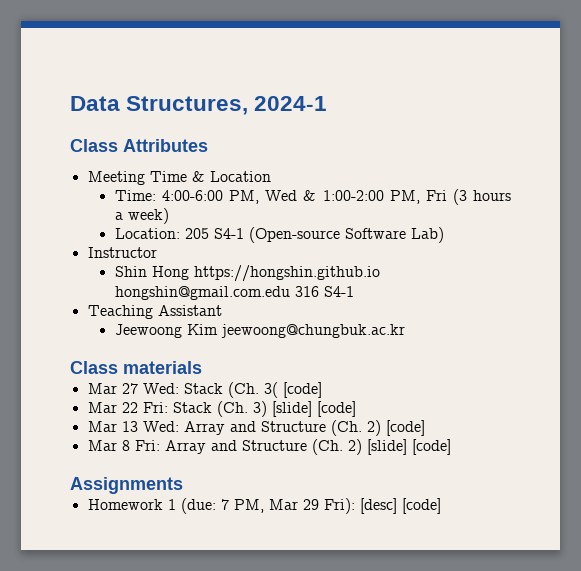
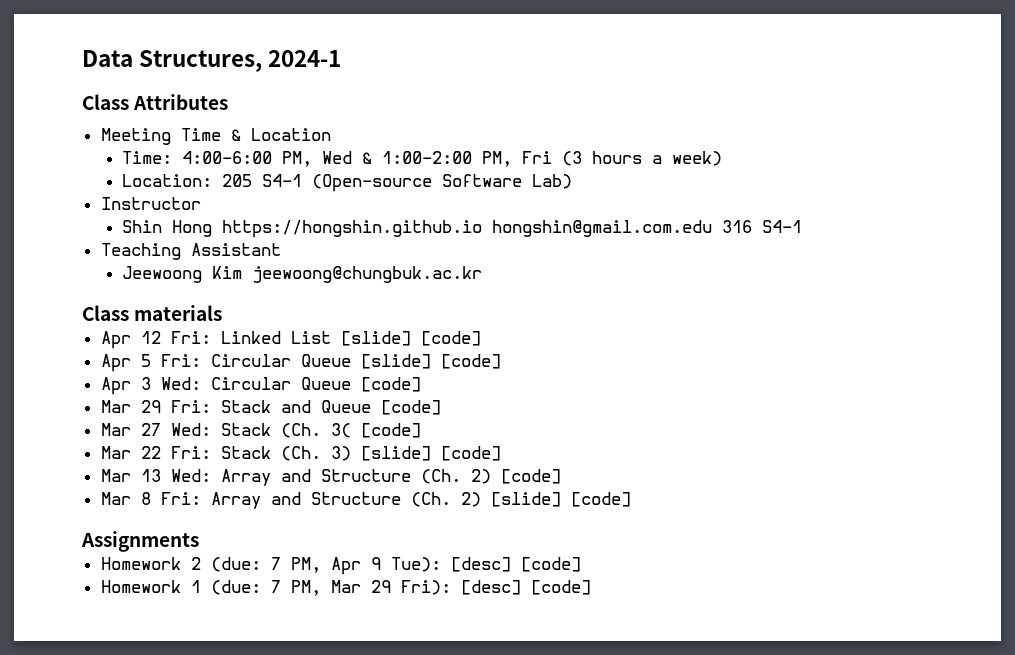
(202, 367) none -> [100,331,481,349] [100,354,501,372] [100,377,421,395] [100,400,441,415] // Apr 12 Fri: Linked List [slide] [code] // Apr 5 Fri: Circular Queue [slide] [code] // Apr 3 Wed: Circular Queue [code] // Mar 29 Fri: Stack and Queue [code]
(183, 485) none -> [100,557,581,575] // Homework 2 (due: 7 PM, Apr 9 Tue): [desc] [code]

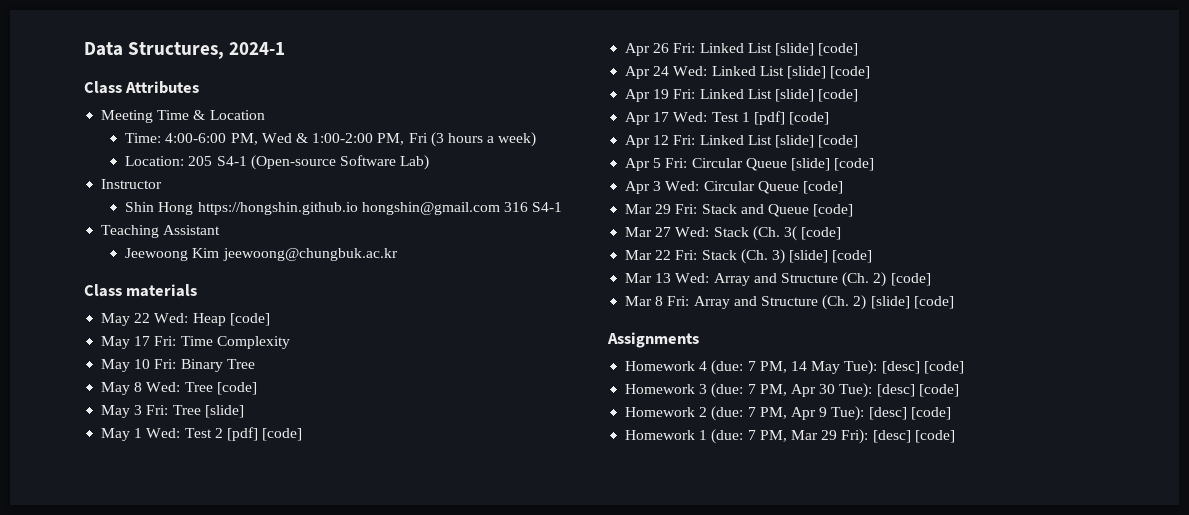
[492,220,713,237] hongshin@gmail.com.edu -> [361,202,500,215] hongshin@gmail.com
(223, 313) none -> [101,313,270,326] [101,336,290,349] [101,359,255,372] [101,382,257,395] [101,405,244,418] [101,427,303,441] [625,43,859,56] [625,66,871,79] [625,89,859,102] [625,111,830,125] // May 22 Wed: Heap [code] // May 17 Fri: Time Complexity // May 10 Fri: Binary Tree // May 8 Wed: Tree [code] // May 3 Fri: Tree [slide] // May 1 Wed: Test 2 [pdf] [code] // Apr 26 Fri: Linked List [slide] [code] // Apr 24 Wed: Linked List [slide] [code] // Apr 19 Fri: Linked List [slide] [code] // Apr 17 Wed: Test 1 [pdf] [code]
(199, 541) none -> [625,360,964,375] [625,383,959,398] // Homework 4 (due: 7 PM, 14 May Tue): [desc] [code] // Homework 3 (due: 7 PM, Apr 30 Tue): [desc] [code]

